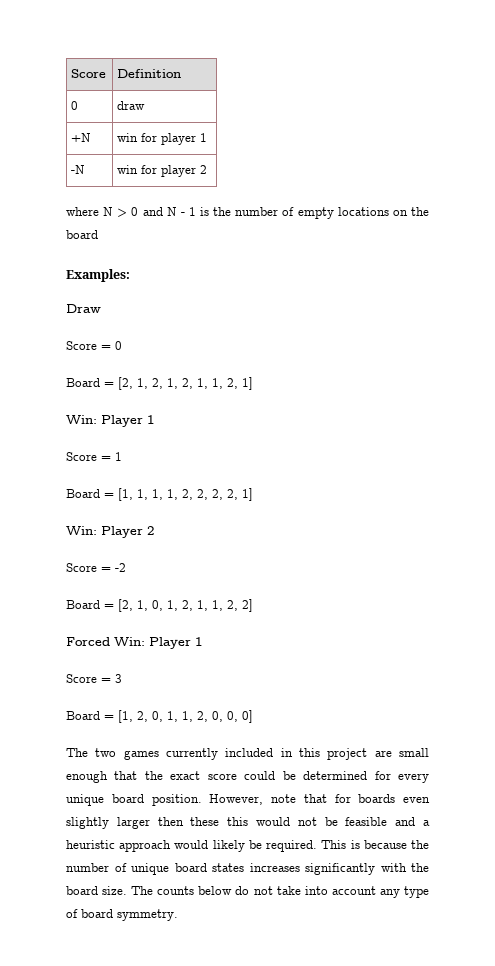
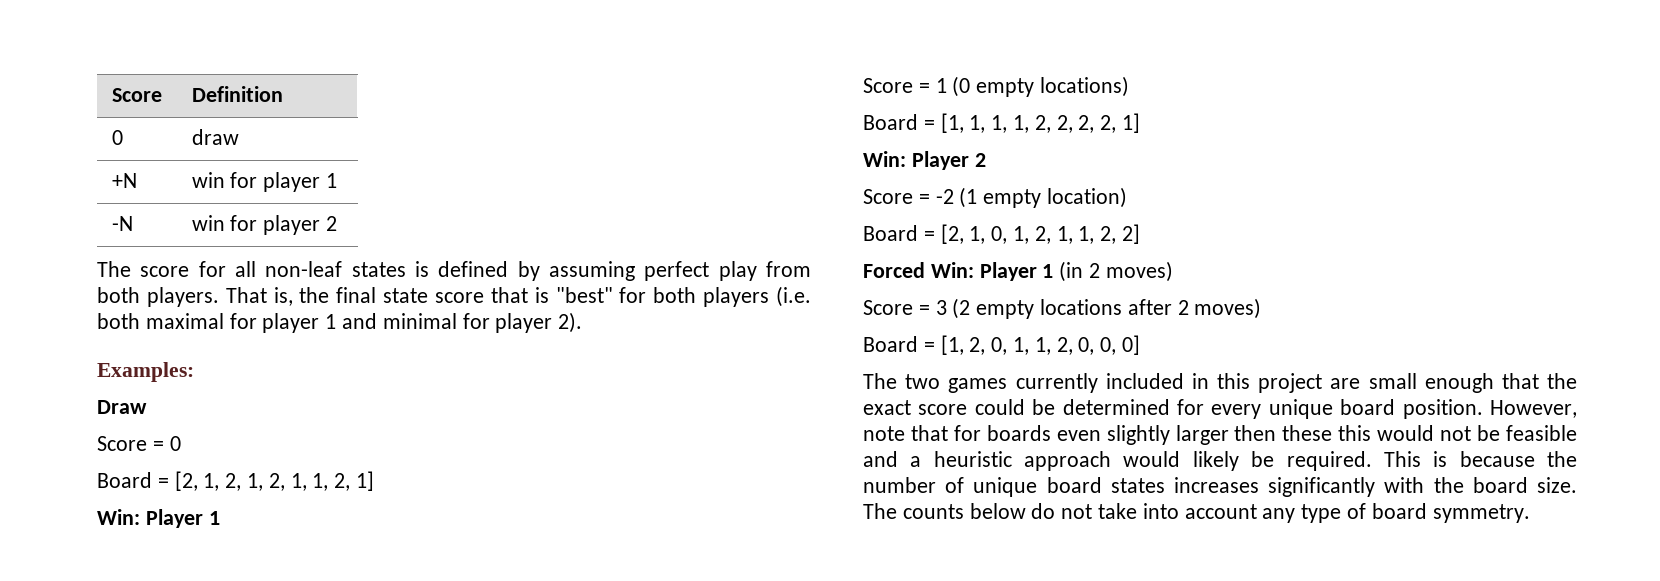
[66,207,429,219] [66,230,98,239] where N > 0 and N - 1 is the number of empty locations on the board -> [97,261,811,281] [97,286,811,307] [97,312,583,333] The score for all non-leaf states is defined by assuming perfect play from both players. That is, the final state score that is "best" for both players (i.e. both maximal for player 1 and minimal for player 2).
(122, 456) none -> [952,76,1130,97] (0 empty locations)
(126, 567) none -> [959,187,1128,208] (1 empty location)
(202, 641) none -> [1059,261,1173,282] (in 2 moves)
(122, 678) none -> [952,298,1262,319] (2 empty locations after 2 moves)

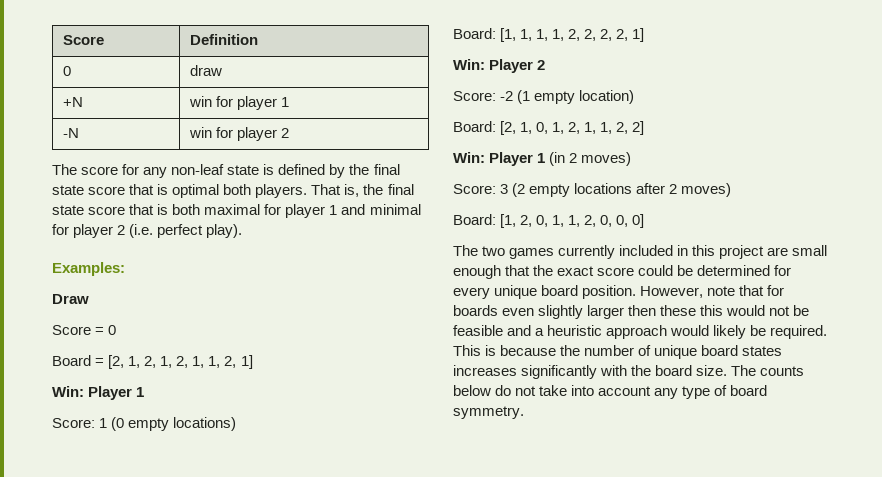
[234,261,811,281] all non-leaf states is defined by assuming perfect play from -> [143,164,400,178] [52,184,220,198] any non-leaf state is defined by the final state score that is optimal
[555,286,811,307] "best" for both players (i.e. -> (169, 209) none
[558,312,583,333] 2). -> [117,224,243,238] 2 (i.e. perfect play).
[863,78,930,93] Score = -> [52,418,95,428] Score:
[863,114,935,130] Board = -> [453,28,496,39] Board:
[863,189,930,204] Score = -> [453,91,496,101] Score:
[863,225,935,241] Board = -> [453,121,496,132] Board:
[863,262,925,278] Forced -> (645, 128) none
[863,300,930,315] Score = -> [453,184,496,194] Score:
[863,336,935,352] Board = -> [453,214,496,225] Board:

